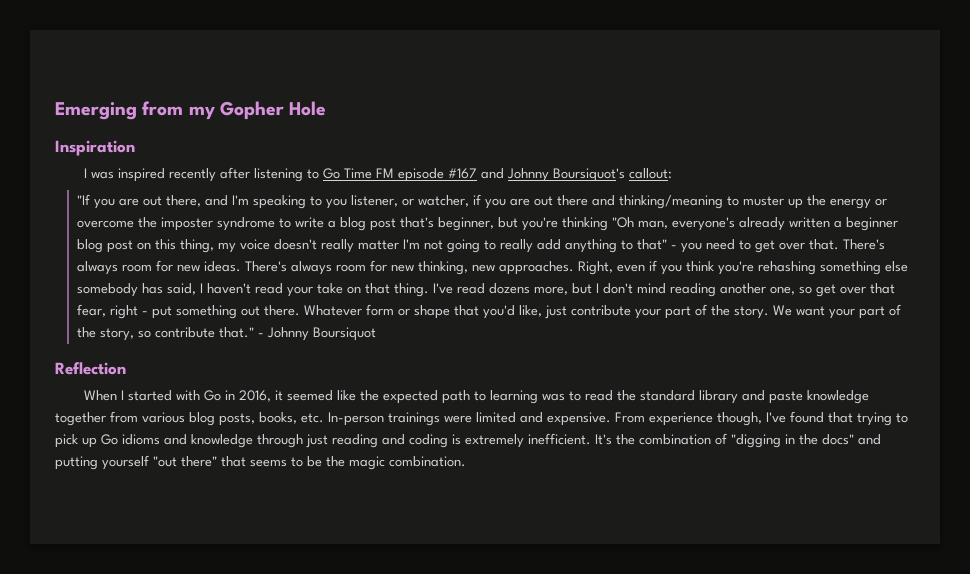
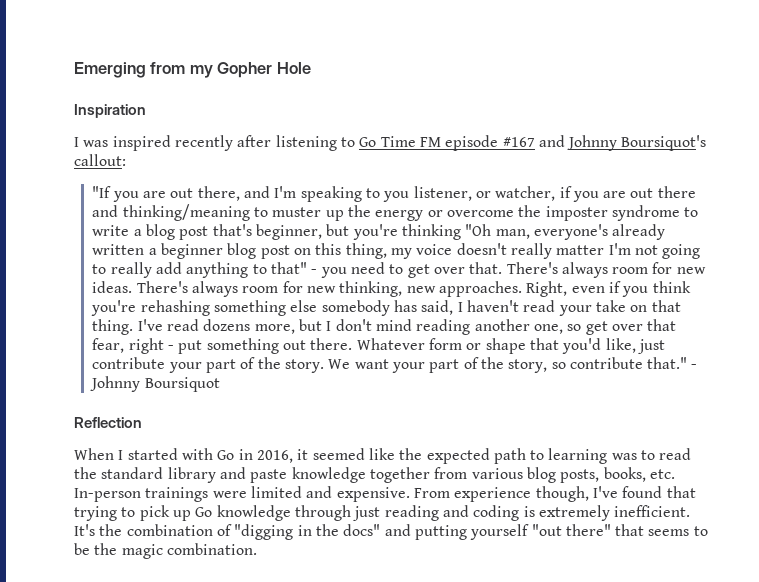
[122,434,187,445] idioms and -> (213, 512) none

